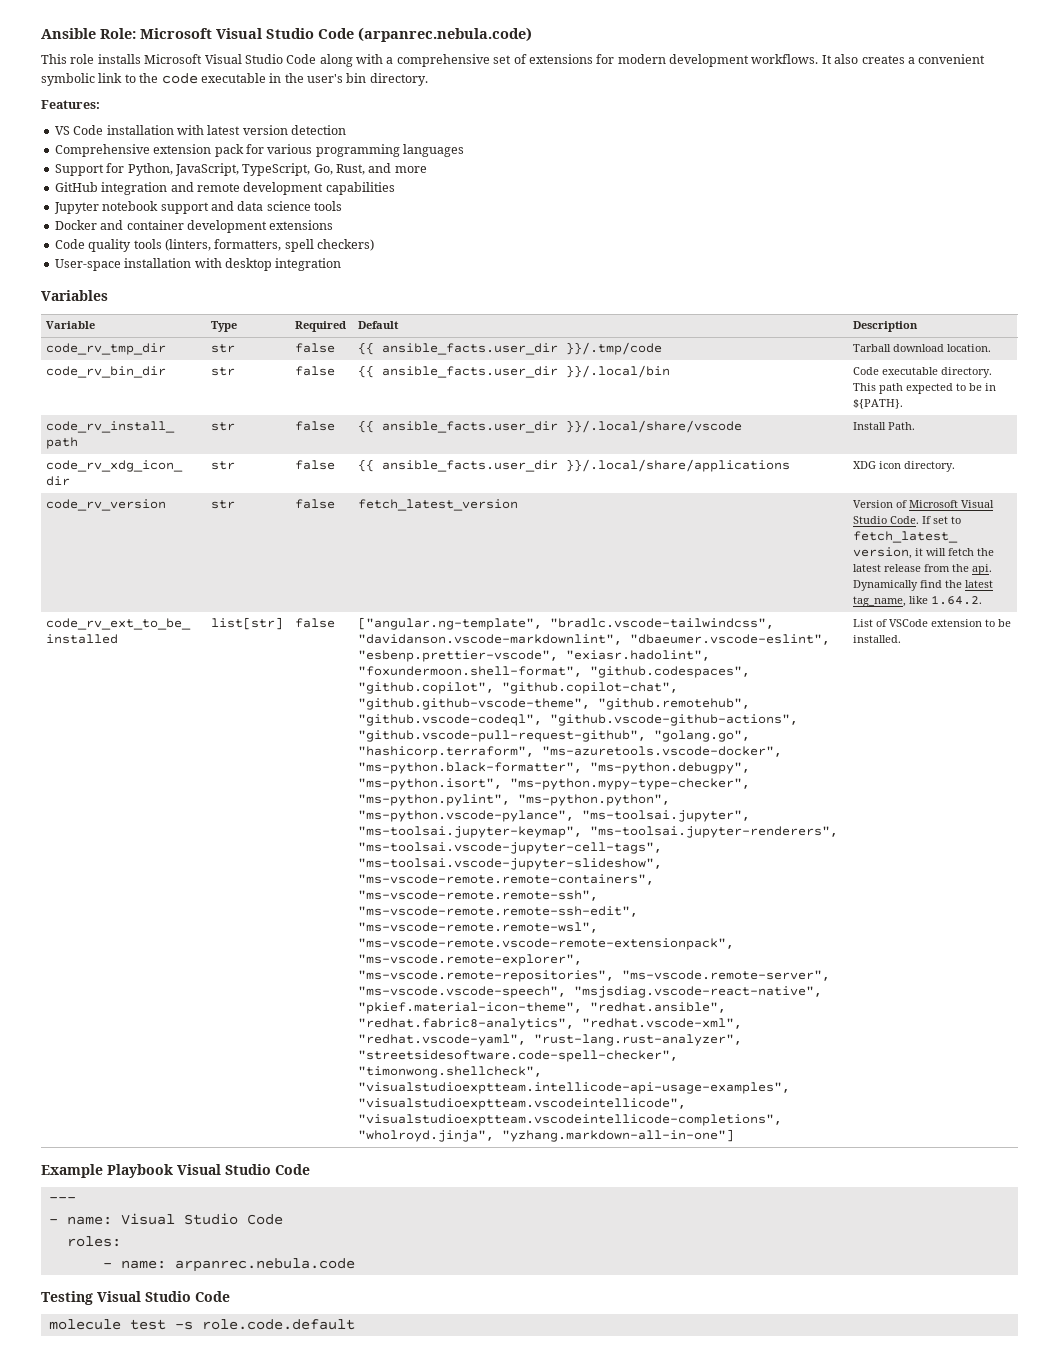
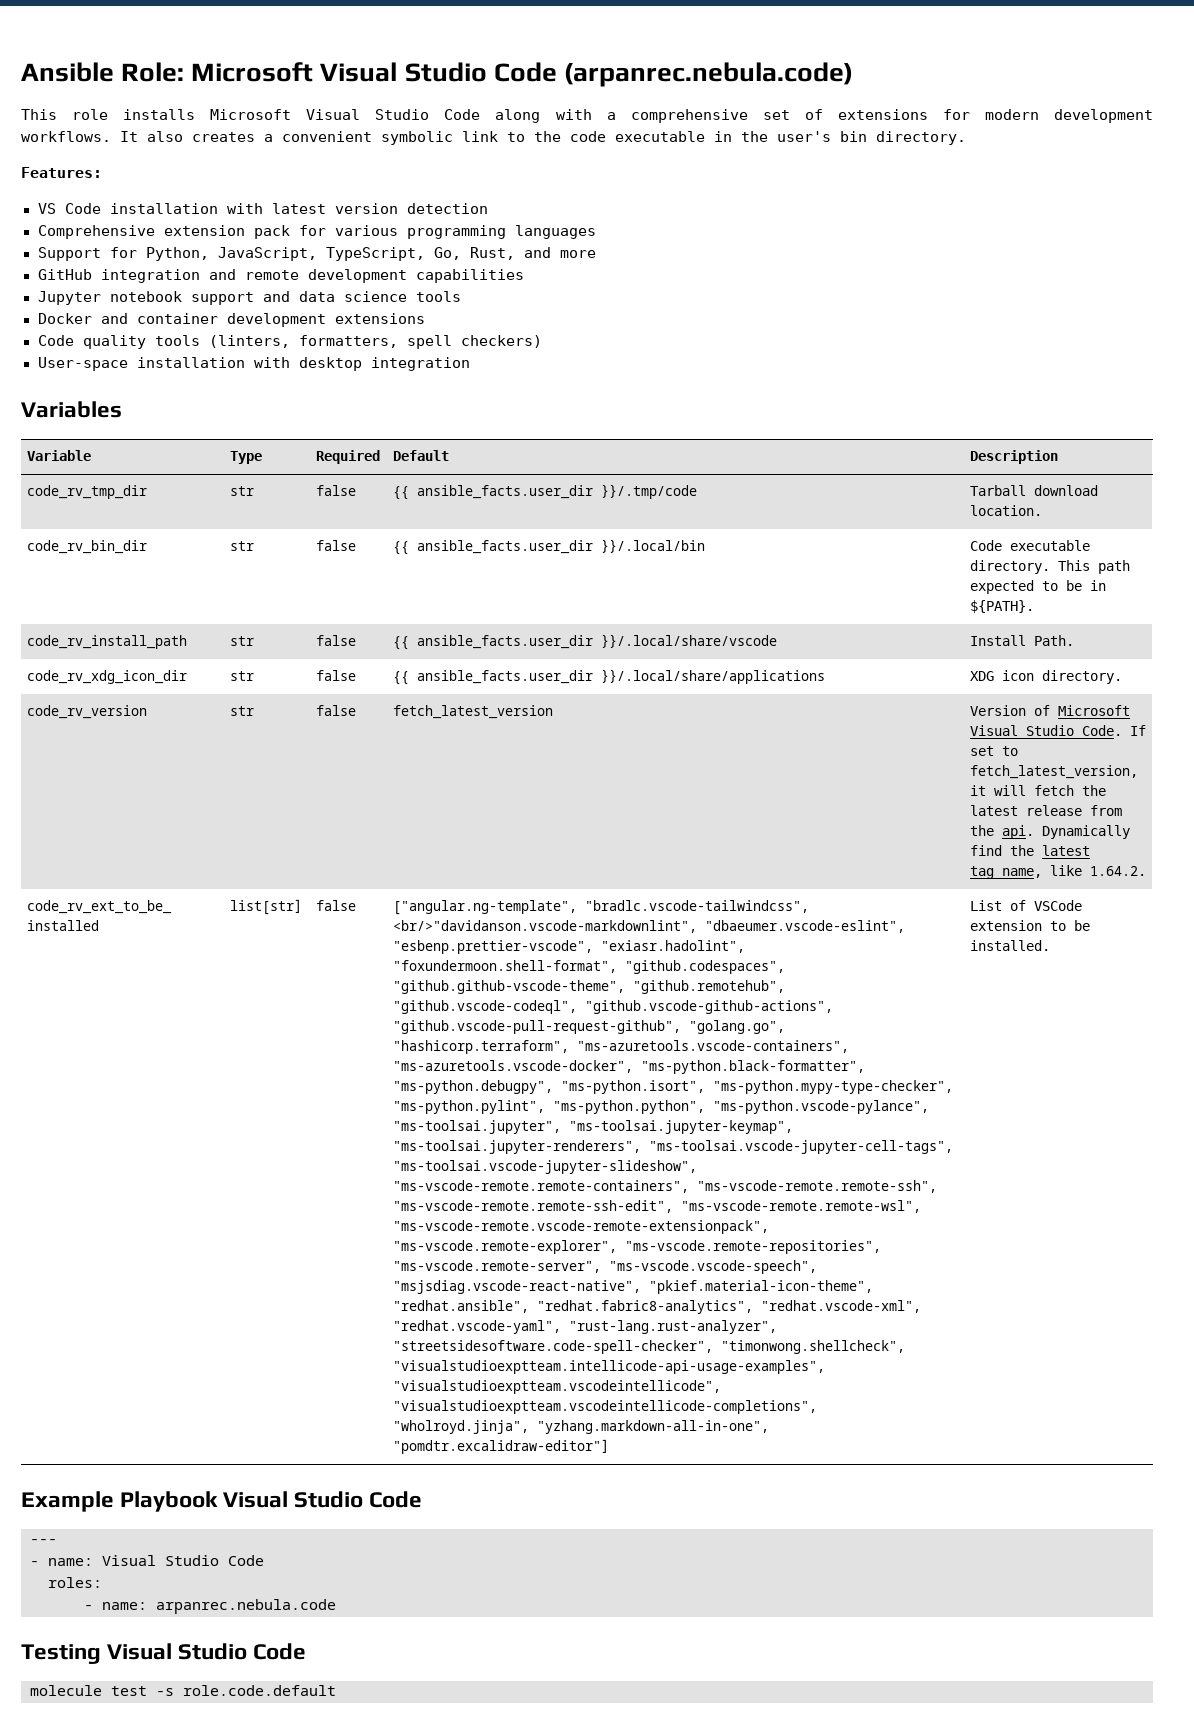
[358,634,623,645] "davidanson.vscode-markdownlint", -> [393,920,698,933] <br/>"davidanson.vscode-markdownlint",
[358,682,679,694] "github.copilot", "github.copilot-chat", -> (786, 967) none
(535, 752) none -> [577,1040,850,1053] "ms-azuretools.vscode-containers",
[502,1129,735,1142] "yzhang.markdown-all-in-one"] -> [537,1420,770,1434] [393,1439,610,1454] "yzhang.markdown-all-in-one", "pomdtr.excalidraw-editor"]

